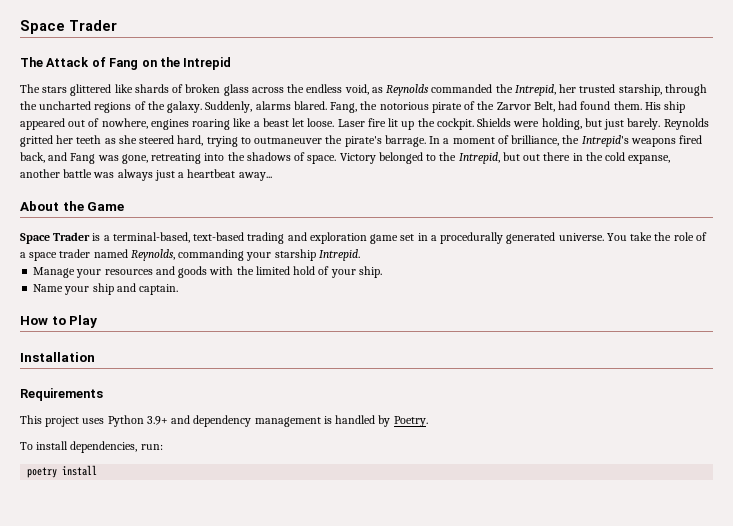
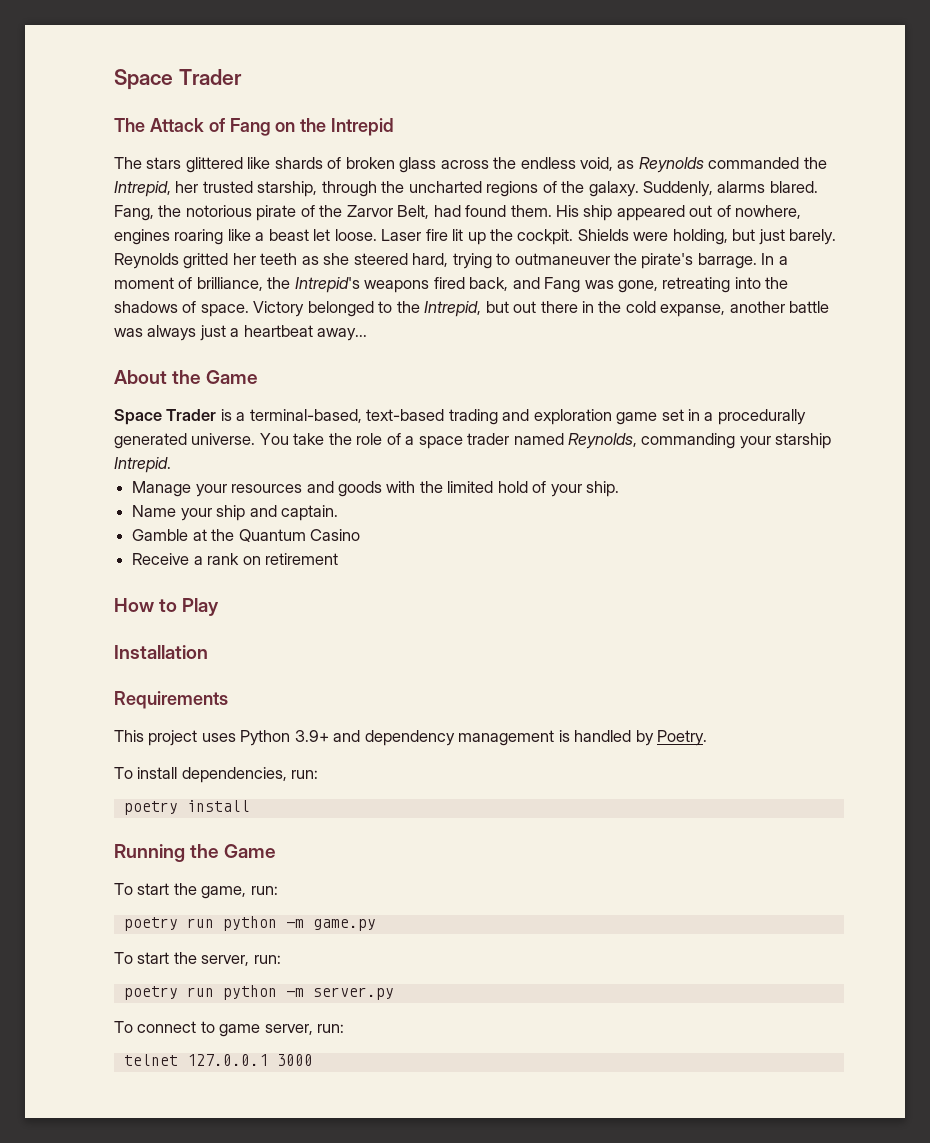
(179, 289) none -> [132,529,360,542] [132,553,338,565] // Gamble at the Quantum Casino // Receive a rank on retirement
(98, 470) none -> [114,844,277,862] [114,883,278,899] [123,916,376,931] [114,952,281,966] [123,985,394,1000] [114,1021,345,1037] [123,1054,313,1066] // Running the Game // To start the game, run: // poetry run python -m game.py // To start the server, run: // poetry run python -m server.py // To connect to game server, run: // telnet 127.0.0.1 3000

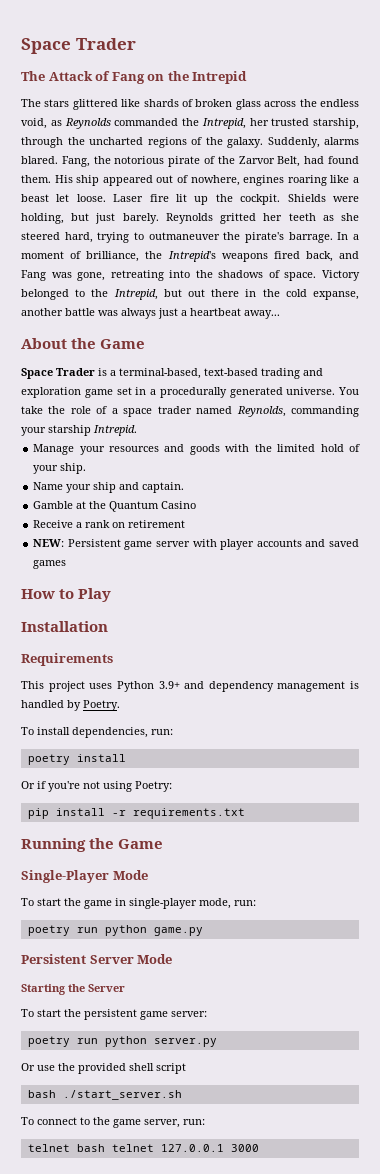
(338, 559) none -> [33,539,360,550] [33,560,67,569] // NEW: Persistent game server with player accounts and saved games
(250, 806) none -> [21,781,172,792] [27,808,245,819] // Or if you're not using Poetry: // pip install -r requirements.txt
[114,883,278,899] [123,916,304,931] // To start the game, run: // poetry run python -m -> [21,870,148,883] [21,898,256,909] [27,925,147,936] // Single-Player Mode // To start the game in single-player mode, run: // poetry run python
[114,952,281,966] [123,985,304,1000] // To start the server, run: // poetry run python -m -> [21,954,173,964] [21,984,125,995] [21,1009,207,1020] [27,1036,147,1047] // Persistent Server Mode // Starting the Server // To start the persistent game server: // poetry run python
(394, 993) none -> [21,1063,186,1074] [27,1090,182,1100] // Or use the provided shell script // bash ./start_server.sh
(215, 1027) none -> [93,1117,110,1125] the
(178, 1060) none -> [76,1144,154,1152] bash telnet

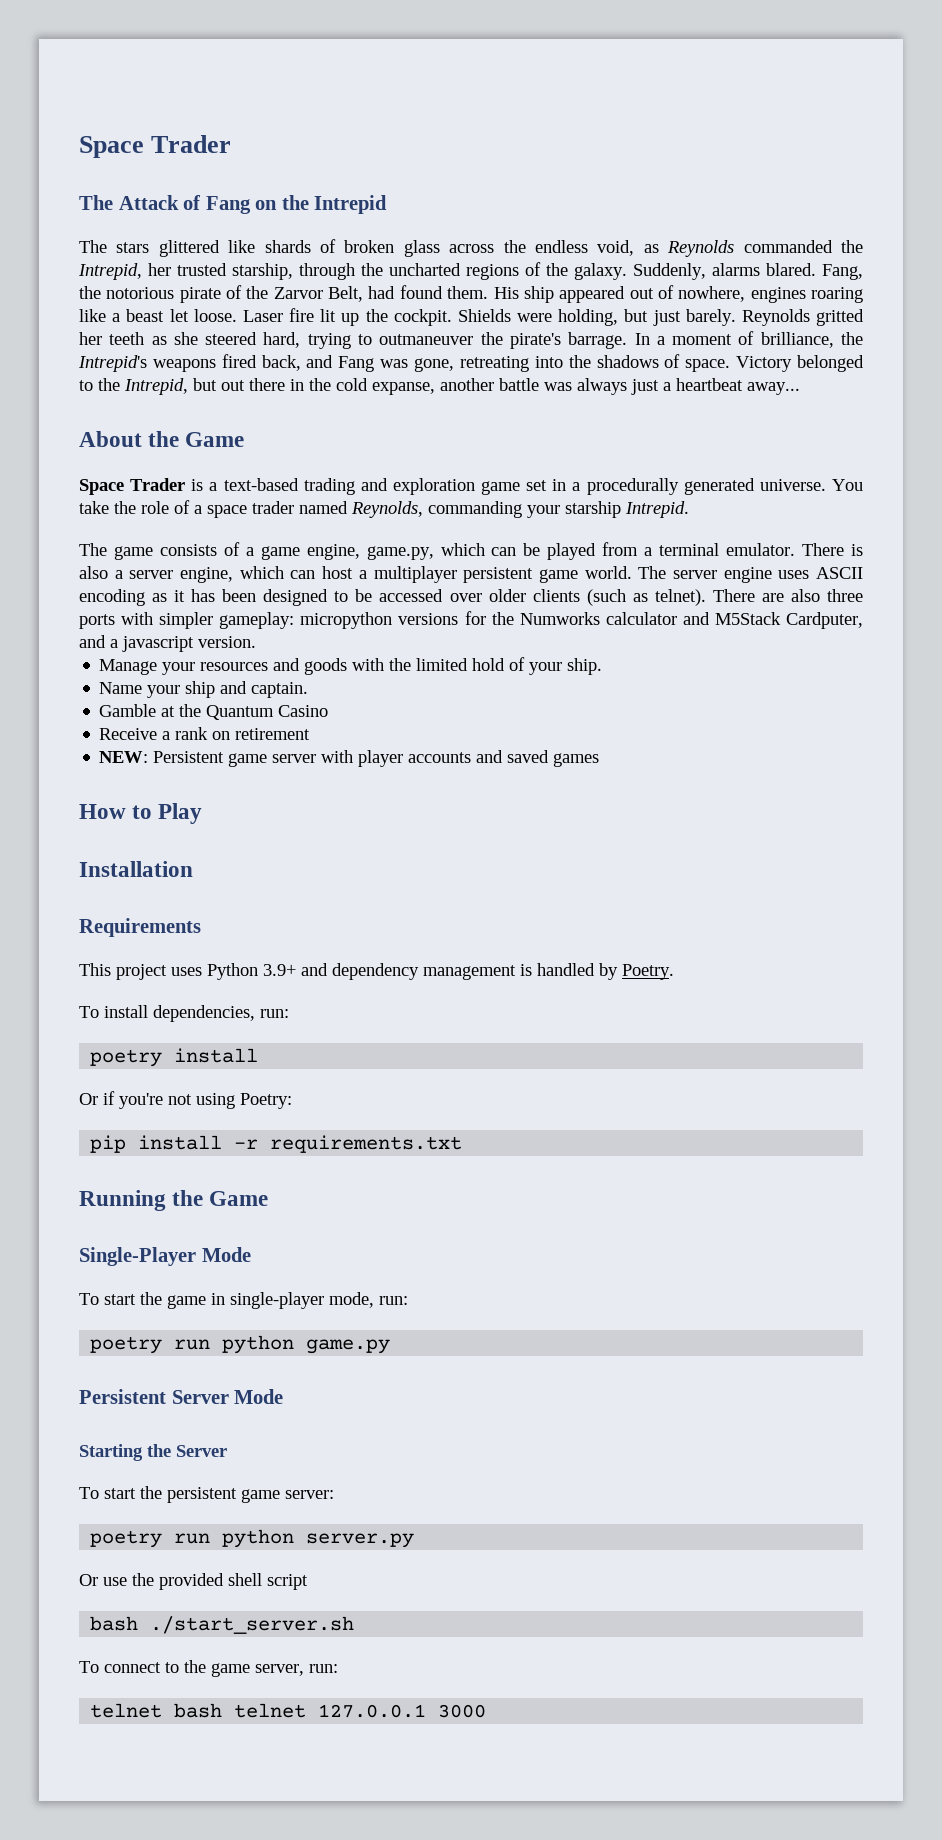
[119,368,201,379] terminal-based, -> (218, 486) none
(137, 430) none -> [79,542,864,560] [79,566,863,583] [79,589,863,606] [79,611,864,629] [79,635,256,652] // The game consists of a game engine, game.py, which can be played from a terminal emulator. There is also a server engine, which can host a multiplayer persistent game world. The server engine uses ASCII encoding as it has been designed to be accessed over older clients (such as telnet). There are also three ports with simpler gameplay: micropython versions for the Numworks calculator and M5Stack Cardputer, and a javascript version.

